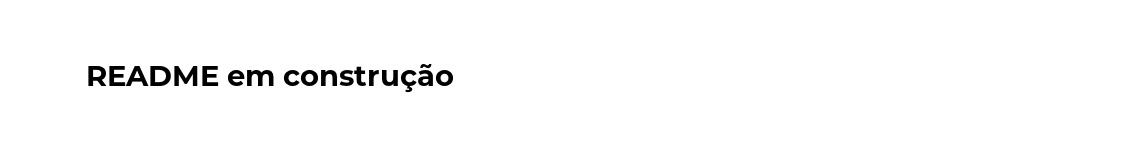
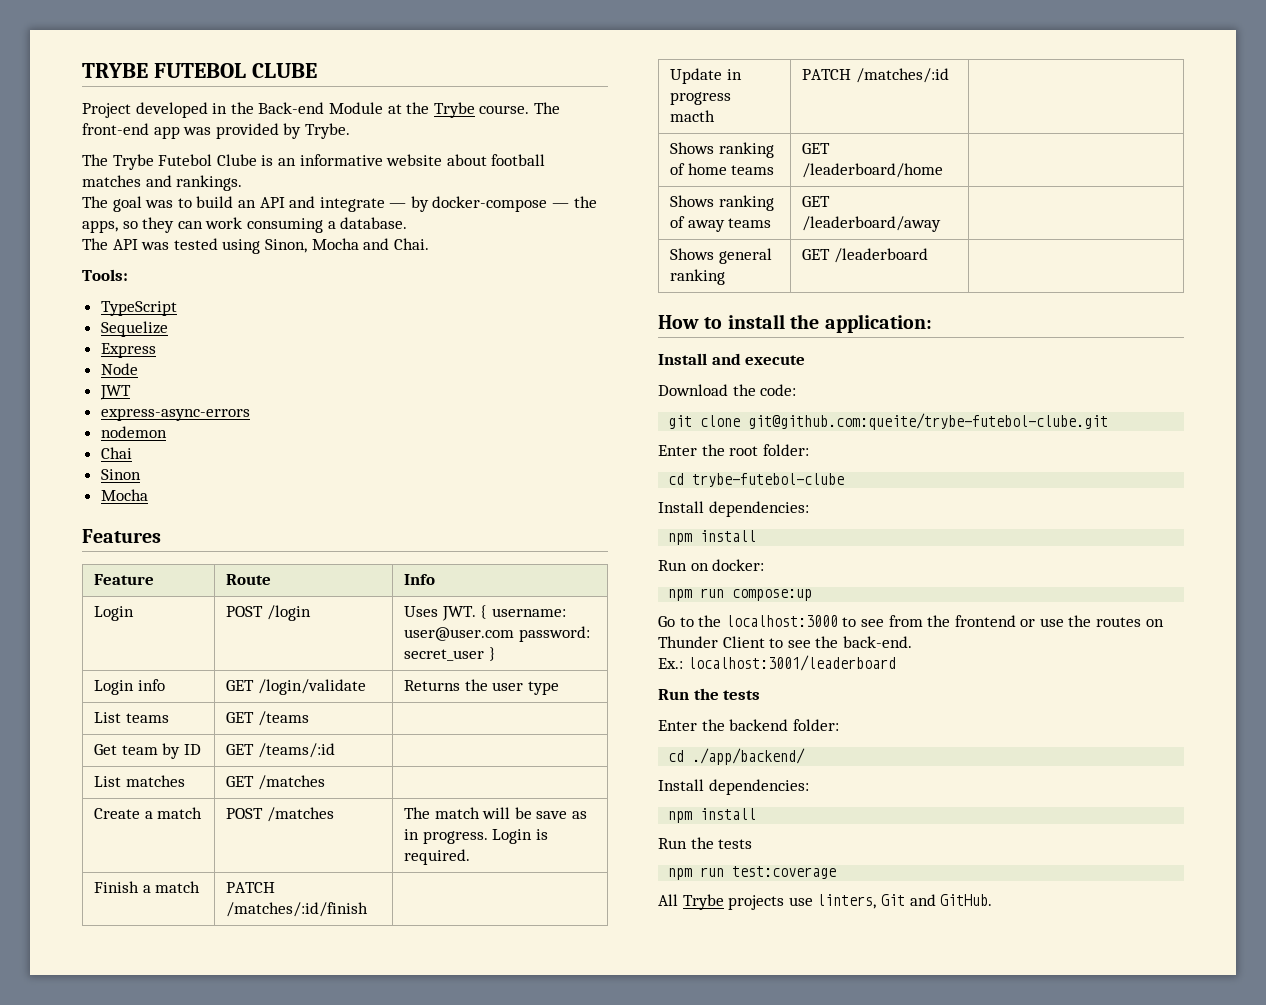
[86,63,454,93] README em construção -> [82,63,317,78] [82,102,560,118] [82,123,350,139] [82,154,546,170] [82,175,243,191] [82,196,597,212] [82,217,408,233] [82,238,429,254] [82,269,128,281] [100,301,177,316] [100,321,168,337] [100,343,156,358] [100,363,138,375] [99,385,131,400] [100,408,250,421] [100,426,167,438] [100,447,132,459] [100,469,141,480] [100,489,148,501] [82,529,161,543] [93,574,154,585] [225,574,271,585] [403,574,435,585] [93,606,134,621] [225,605,311,621] [403,605,566,621] [403,626,590,642] [403,647,496,661] [93,679,165,695] [225,679,366,695] [403,679,559,695] [93,712,169,723] [225,711,309,726] [93,743,201,759] [225,743,335,758] [93,775,185,787] [225,775,325,790] [93,807,203,819] [225,807,334,822] [403,807,587,819] [403,829,548,844] [403,849,470,865] [93,881,201,893] [225,882,275,893] [225,902,368,917] [669,68,742,84] [669,92,731,105] [669,110,715,122] [801,68,949,83] [669,142,774,158] [669,163,775,175] [801,143,830,154] [801,163,943,178] [669,195,774,211] [669,216,772,232] [801,196,830,207] [801,216,941,232] [669,248,772,264] [669,269,725,285] [801,248,928,263] [658,314,932,333] [658,353,806,365] [658,384,797,396] [668,413,1109,430] [658,444,809,456] [668,473,845,487] [658,501,809,517] [668,530,757,545] [658,559,765,571] [668,588,813,601] [658,615,1164,627] [658,636,912,648] [658,655,896,671] [658,688,761,700] [658,719,839,731] [668,748,806,765] [658,779,809,795] [668,808,757,823] [658,837,753,849] [668,866,837,880] [658,894,993,910] TRYBE FUTEBOL CLUBE // Project developed in the Back-end Module at the Trybe course. The front-end app was provided by Trybe. // The Trybe Futebol Clube is an informative website about football matches and rankings. // The goal was to build an API and integrate — by docker-compose — the apps, so they can work consuming a database. // The API was tested using Sinon, Mocha and Chai. // Tools: // TypeScript // Sequelize // Express // Node // JWT // express-async-errors // nodemon // Chai // Sinon // Mocha // Features // Feature | Route | Info // Login | POST /login | Uses JWT. { username: user@user.com password: secret_user } // Login info | GET /login/validate | Returns the user type // List teams | GET /teams | // Get team by ID | GET /teams/:id | // List matches | GET /matches | // Create a match | POST /matches | The match will be save as in progress. Login is required. // Finish a match | PATCH /matches/:id/finish | // Update in progress macth | PATCH /matches/:id | // Shows ranking of home teams | GET /leaderboard/home | // Shows ranking of away teams | GET /leaderboard/away | // Shows general ranking | GET /leaderboard | // How to install the application: // Install and execute // Download the code: // git clone git@github.com:queite/trybe-futebol-clube.git // Enter the root folder: // cd trybe-futebol-clube // Install dependencies: // npm install // Run on docker: // npm run compose:up // Go to the localhost:3000 to see from the frontend or use the routes on Thunder Client to see the back-end. // Ex.: localhost:3001/leaderboard // Run the tests // Enter the backend folder: // cd ./app/backend/ // Install dependencies: // npm install // Run the tests // npm run test:coverage // All Trybe projects use linters, Git and GitHub.

